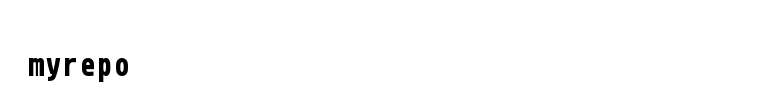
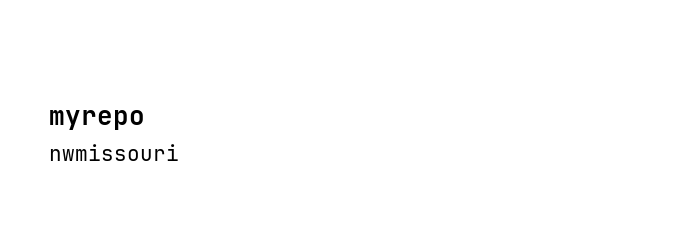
(129, 70) none -> [49,144,179,161] // nwmissouri

